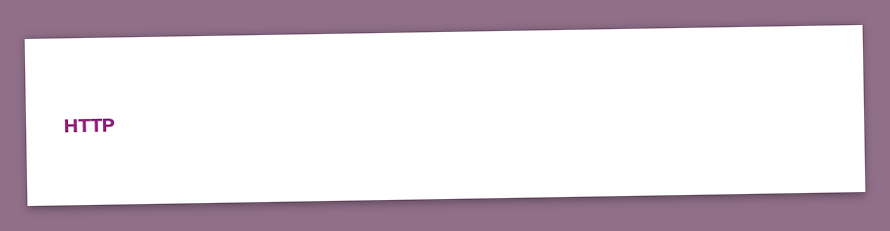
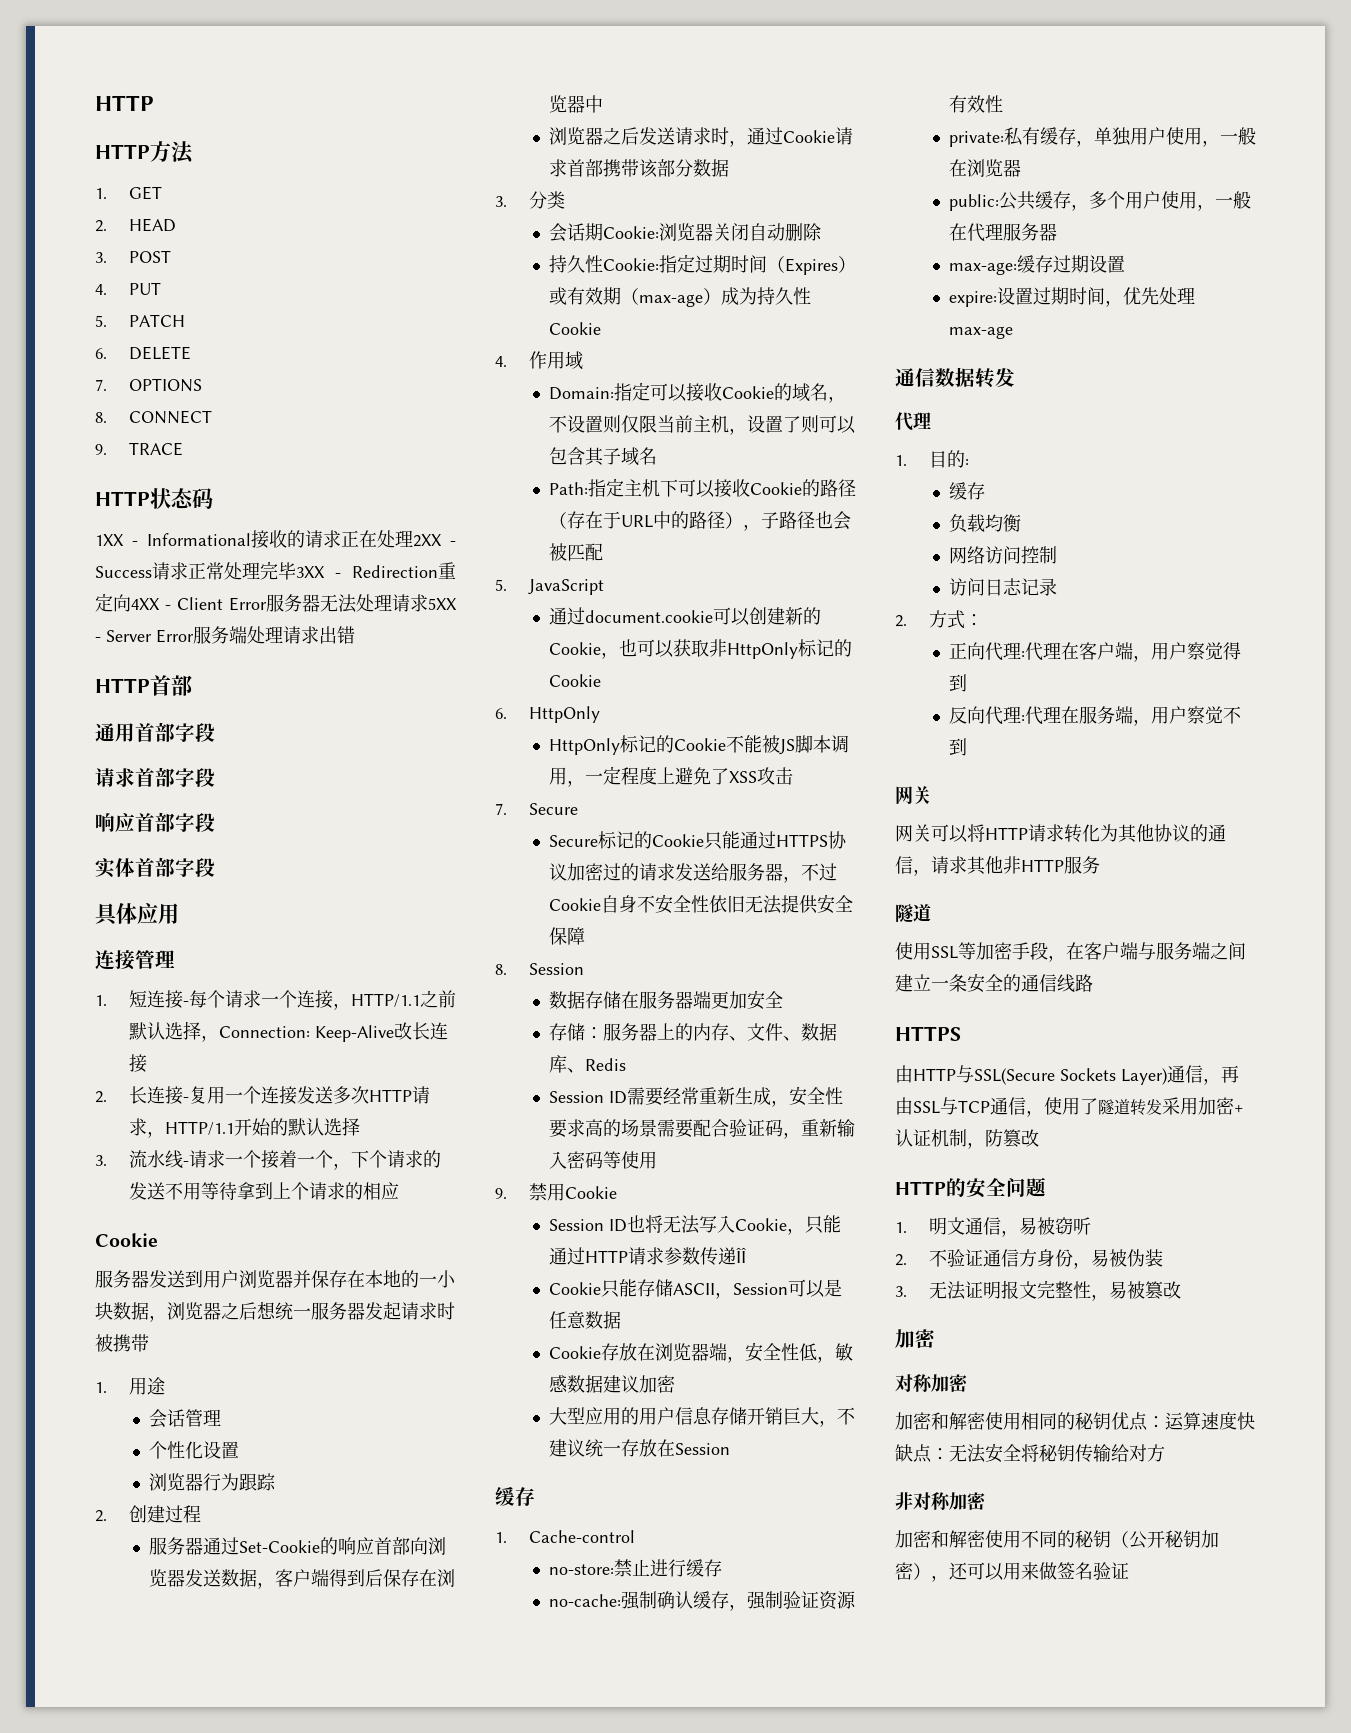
[64,118,116,133] HTTP -> [95,95,153,111] [95,141,194,164] [95,186,162,200] [95,218,176,232] [95,250,171,263] [95,282,161,295] [95,314,185,327] [95,346,191,360] [95,378,202,392] [95,410,212,424] [95,442,183,456] [95,488,213,509] [95,530,456,549] [95,561,456,580] [95,593,457,613] [95,626,355,644] [95,675,192,696] [95,722,215,742] [95,767,215,787] [95,812,215,832] [95,857,215,878] [95,903,179,926] [95,950,175,970] [95,990,456,1010] [128,1021,448,1042] [128,1054,147,1073] [95,1086,430,1105] [128,1117,360,1138] [95,1150,441,1170] [128,1182,399,1200] [95,1233,158,1247] [95,1270,456,1288] [95,1301,455,1322] [95,1334,149,1352] [95,1377,165,1395] [148,1409,221,1428] [148,1441,239,1459] [148,1473,276,1491] [95,1505,201,1523] [148,1537,446,1555] [148,1569,455,1589] [548,95,603,113] [548,127,853,147] [548,159,729,178] [495,191,565,209] [548,223,822,242] [548,254,856,275] [548,287,811,307] [548,322,601,335] [495,351,583,370] [548,382,846,403] [548,415,856,435] [548,447,657,466] [548,478,856,498] [548,511,851,531] [548,543,603,561] [495,579,604,595] [548,607,821,626] [548,639,852,659] [548,674,601,687] [495,706,600,723] [548,735,849,755] [548,766,793,787] [495,803,578,815] [548,831,847,850] [548,863,837,883] [548,894,853,914] [548,927,585,945] [495,963,584,975] [548,990,783,1010] [548,1023,837,1041] [548,1055,626,1073] [548,1086,843,1107] [548,1119,855,1139] [548,1151,657,1169] [495,1183,617,1201] [548,1215,841,1235] [548,1247,746,1266] [548,1279,842,1299] [548,1311,621,1329] [548,1342,853,1363] [548,1375,675,1393] [548,1407,855,1427] [548,1439,730,1457] [495,1487,535,1506] [495,1530,635,1543] [548,1559,722,1577] [548,1591,856,1611] [948,95,1003,113] [948,127,1256,147] [948,159,1021,177] [948,191,1251,211] [948,223,1057,242] [948,255,1125,275] [948,287,1195,307] [948,326,1013,339] [895,367,1015,388] [895,412,931,431] [895,450,969,468] [948,482,985,500] [948,514,1021,533] [948,546,1057,564] [948,578,1057,596] [895,610,983,629] [948,642,1241,662] [948,674,967,692] [948,706,1241,726] [948,738,967,756] [895,786,931,805] [895,824,1226,843] [895,856,1100,876] [895,904,931,923] [895,942,1246,962] [895,973,1093,993] [895,1026,961,1041] [895,1065,1239,1085] [895,1097,1243,1117] [895,1129,1039,1149] [895,1177,1046,1198] [895,1217,1091,1237] [895,1249,1163,1269] [895,1280,1181,1301] [895,1329,936,1348] [895,1374,968,1392] [895,1412,1255,1431] [895,1443,1165,1463] [895,1492,986,1510] [895,1530,1219,1549] [895,1562,1129,1582] HTTP // HTTP方法 // 1. GET // 2. HEAD // 3. POST // 4. PUT // 5. PATCH // 6. DELETE // 7. OPTIONS // 8. CONNECT // 9. TRACE // HTTP状态码 // 1XX - Informational接收的请求正在处理2XX - Success请求正常处理完毕3XX - Redirection重定向4XX - Client Error服务器无法处理请求5XX - Server Error服务端处理请求出错 // HTTP首部 // 通用首部字段 // 请求首部字段 // 响应首部字段 // 实体首部字段 // 具体应用 // 连接管理 // 1.短连接-每个请求一个连接，HTTP/1.1之前默认选择，Connection: Keep-Alive改长连接 // 2.长连接-复用一个连接发送多次HTTP请求，HTTP/1.1开始的默认选择 // 3.流水线-请求一个接着一个，下个请求的发送不用等待拿到上个请求的相应 // Cookie // 服务器发送到用户浏览器并保存在本地的一小块数据，浏览器之后想统一服务器发起请求时被携带 // 1.用途 // 会话管理 // 个性化设置 // 浏览器行为跟踪 // 2.创建过程 // 服务器通过Set-Cookie的响应首部向浏览器发送数据，客户端得到后保存在浏览器中 // 浏览器之后发送请求时，通过Cookie请求首部携带该部分数据 // 3.分类 // 会话期Cookie:浏览器关闭自动删除 // 持久性Cookie:指定过期时间（Expires）或有效期（max-age）成为持久性Cookie // 4.作用域 // Domain:指定可以接收Cookie的域名，不设置则仅限当前主机，设置了则可以包含其子域名 // Path:指定主机下可以接收Cookie的路径（存在于URL中的路径），子路径也会被匹配 // 5. JavaScript // 通过document.cookie可以创建新的Cookie，也可以获取非HttpOnly标记的Cookie // 6. HttpOnly // HttpOnly标记的Cookie不能被JS脚本调用，一定程度上避免了XSS攻击 // 7. Secure // Secure标记的Cookie只能通过HTTPS协议加密过的请求发送给服务器，不过Cookie自身不安全性依旧无法提供安全保障 // 8. Session // 数据存储在服务器端更加安全 // 存储：服务器上的内存、文件、数据库、Redis // Session ID需要经常重新生成，安全性要求高的场景需要配合验证码，重新输入密码等使用 // 9.禁用Cookie // Session ID也将无法写入Cookie，只能通过HTTP请求参数传递ÎÎ // Cookie只能存储ASCII，Session可以是任意数据 // Cookie存放在浏览器端，安全性低，敏感数据建议加密 // 大型应用的用户信息存储开销巨大，不建议统一存放在Session // 缓存 // 1. Cache-control // no-store:禁止进行缓存 // no-cache:强制确认缓存，强制验证资源有效性 // private:私有缓存，单独用户使用，一般在浏览器 // public:公共缓存，多个用户使用，一般在代理服务器 // max-age:缓存过期设置 // expire:设置过期时间，优先处理max-age // 通信数据转发 // 代理 // 1.目的: // 缓存 // 负载均衡 // 网络访问控制 // 访问日志记录 // 2.方式： // 正向代理:代理在客户端，用户察觉得到 // 反向代理:代理在服务端，用户察觉不到 // 网关 // 网关可以将HTTP请求转化为其他协议的通信，请求其他非HTTP服务 // 隧道 // 使用SSL等加密手段，在客户端与服务端之间建立一条安全的通信线路 // HTTPS // 由HTTP与SSL(Secure Sockets Layer)通信，再由SSL与TCP通信，使用了隧道转发采用加密+认证机制，防篡改 // HTTP的安全问题 // 1.明文通信，易被窃听 // 2.不验证通信方身份，易被伪装 // 3.无法证明报文完整性，易被篡改 // 加密 // 对称加密 // 加密和解密使用相同的秘钥优点：运算速度快缺点：无法安全将秘钥传输给对方 // 非对称加密 // 加密和解密使用不同的秘钥（公开秘钥加密），还可以用来做签名验证

